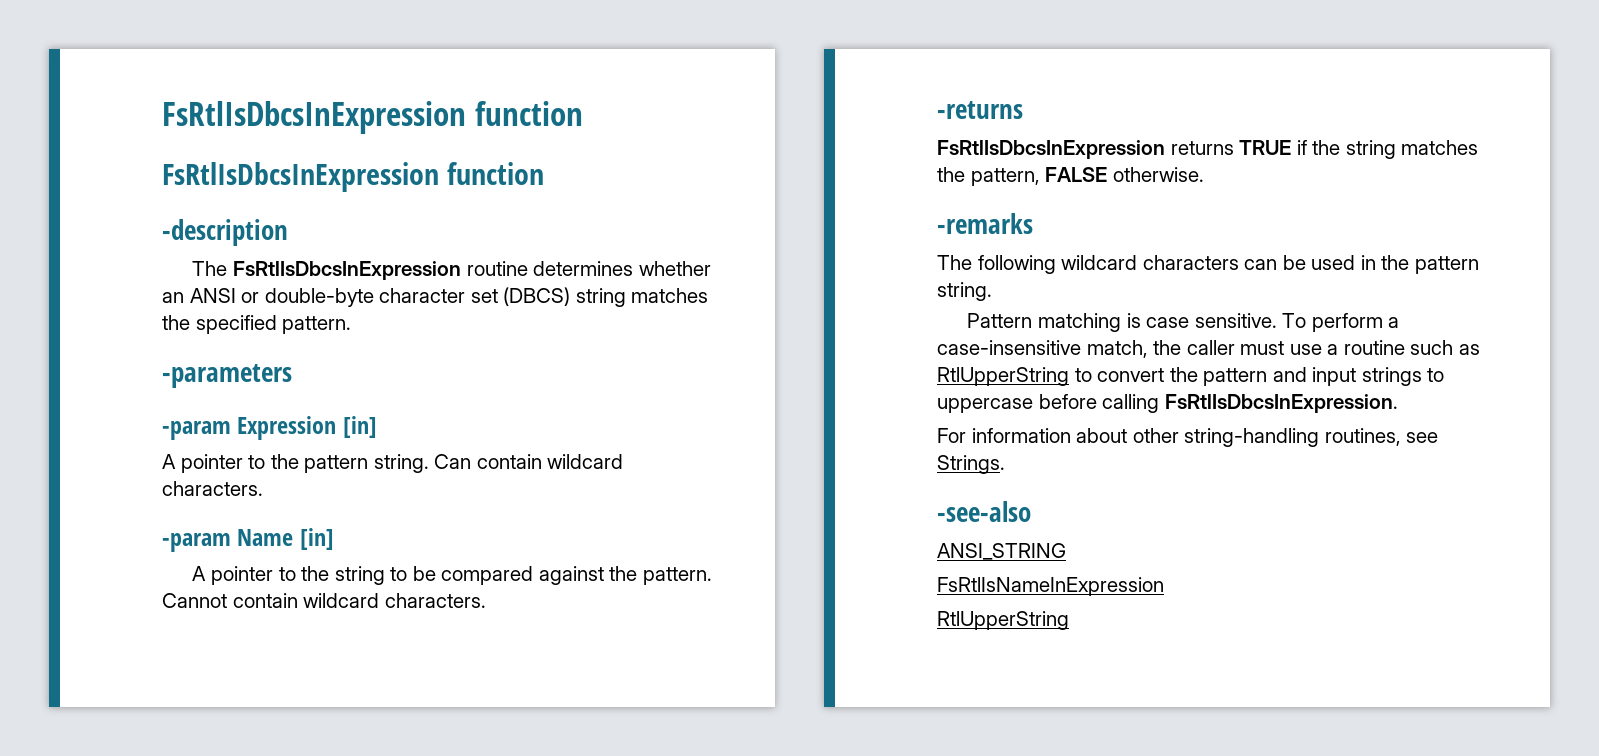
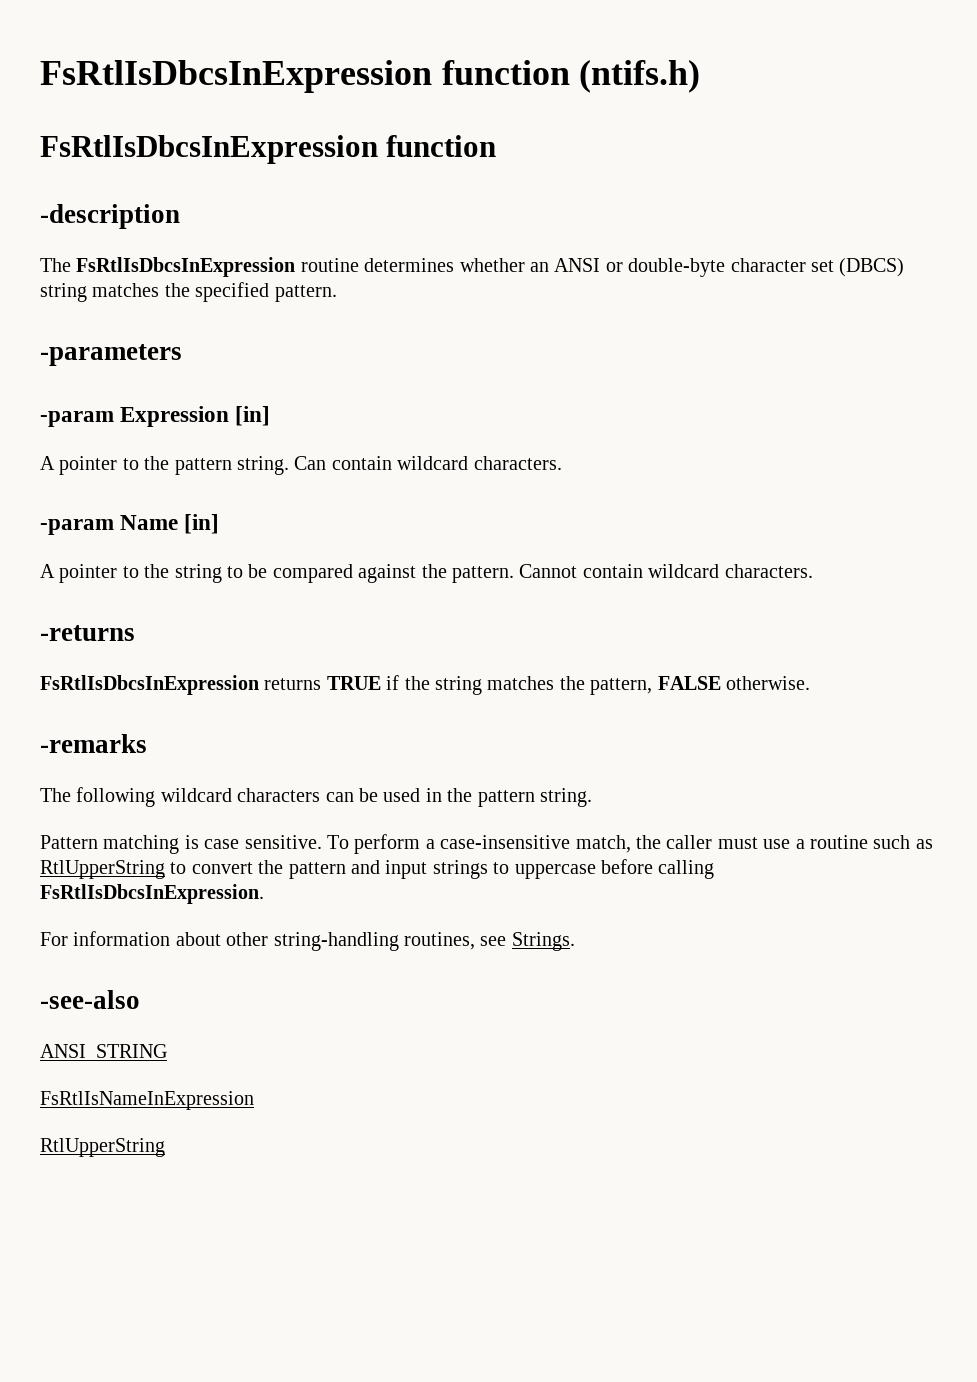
[162,101,583,134] FsRtlIsDbcsInExpression function -> [40,60,701,93] FsRtlIsDbcsInExpression function (ntifs.h)

